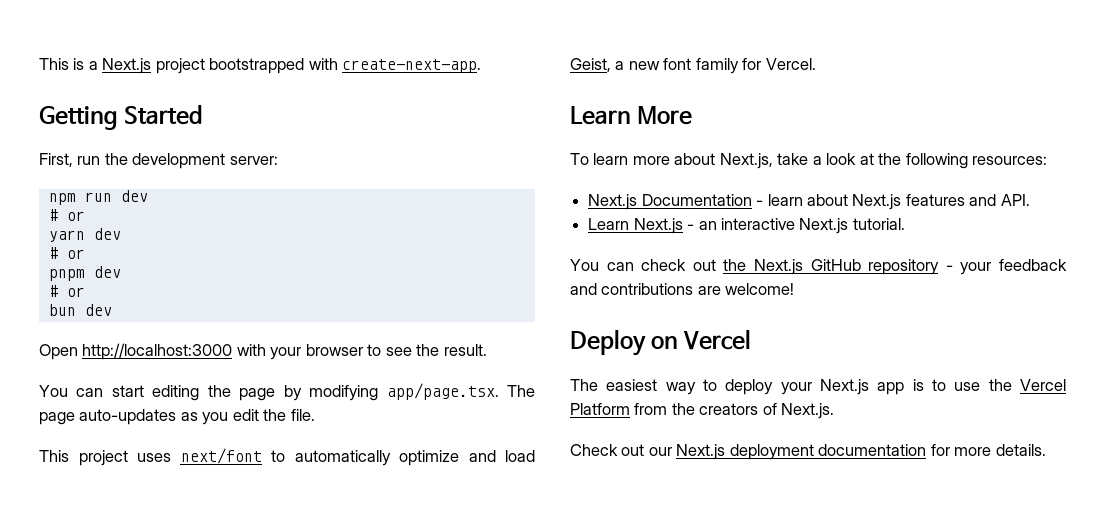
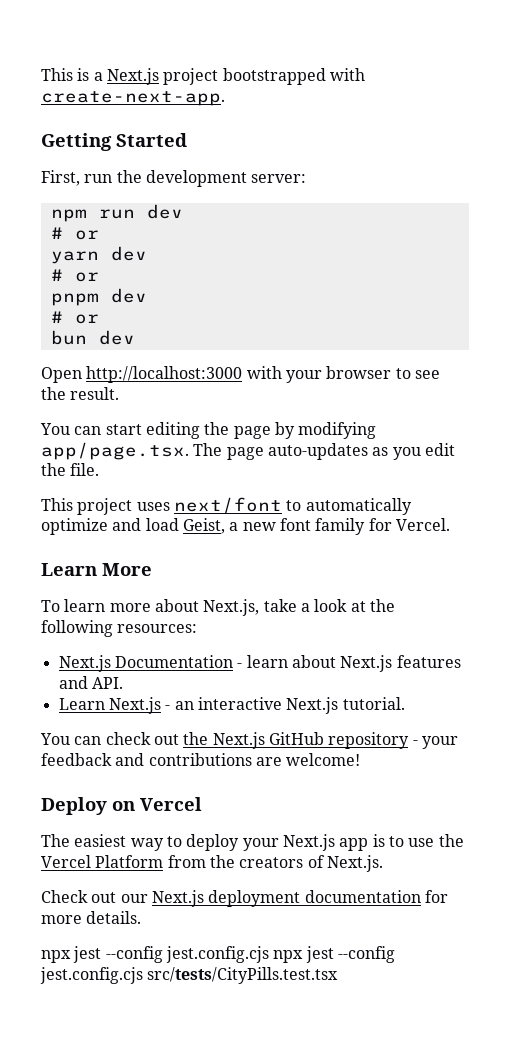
(1046, 450) none -> [41,946,395,963] [40,967,339,984] // npx jest --config jest.config.cjs npx jest --config jest.config.cjs src/tests/CityPills.test.tsx

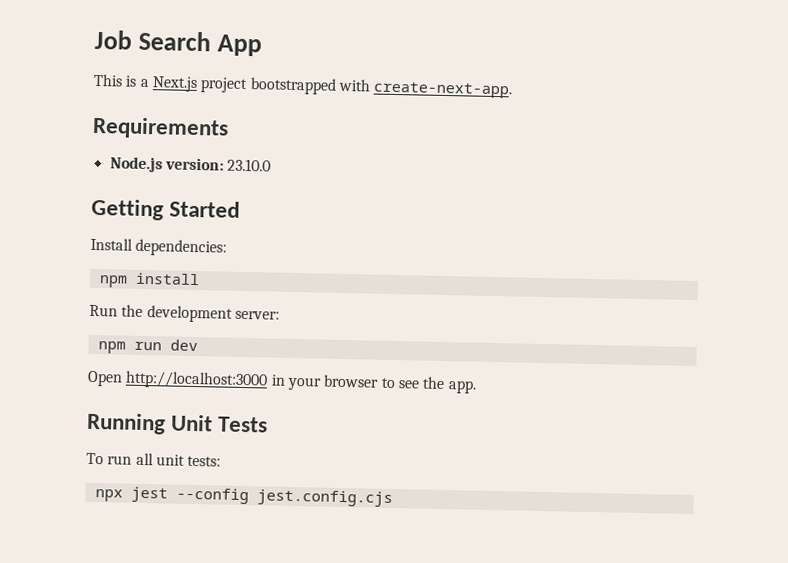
(41, 74) none -> [94,29,263,57] Job Search App //
[41,133,187,151] [41,170,113,186] Getting Started // First, run -> [92,116,229,140] [109,156,272,173] [91,198,241,221] [90,237,228,257] [98,272,200,288] [89,304,118,317] Requirements // Node.js version: 23.10.0 // Getting Started // Install dependencies: // npm install // Run
[50,227,99,240] [50,246,147,264] [50,269,99,282] [50,288,147,306] [50,311,99,324] [50,330,135,345] // # or // yarn dev // # or // pnpm dev // # or // bun dev -> (198, 345) none
[246,366,282,379] with -> [270,374,286,386] in
[70,387,120,400] [40,422,377,439] [41,442,455,460] [41,463,100,476] [41,497,412,515] [41,518,450,535] [41,563,152,576] [41,599,395,616] [41,620,198,637] [58,655,461,672] [58,676,123,689] [58,697,405,714] [40,732,458,749] [41,753,361,766] [41,797,202,815] [41,834,464,851] [41,855,383,872] [41,890,448,907] [41,911,142,924] [41,946,395,963] [40,967,339,984] result. // You can start editing the page by modifying app/page.tsx. The page auto-updates as you edit the file. // This project uses next/font to automatically optimize and load Geist, a new font family for Vercel. // Learn More // To learn more about Next.js, take a look at the following resources: // Next.js Documentation - learn about Next.js features and API. // Learn Next.js - an interactive Next.js tutorial. // You can check out the Next.js GitHub repository - your feedback and contributions are welcome! // Deploy on Vercel // The easiest way to deploy your Next.js app is to use the Vercel Platform from the creators of Next.js. // Check out our Next.js deployment documentation for more details. // npx jest --config jest.config.cjs npx jest --config jest.config.cjs src/tests/CityPills.test.tsx -> [447,380,477,394] [86,412,269,435] [86,452,222,467] [94,486,393,508] app. // Running Unit Tests // To run all unit tests: // npx jest --config jest.config.cjs

